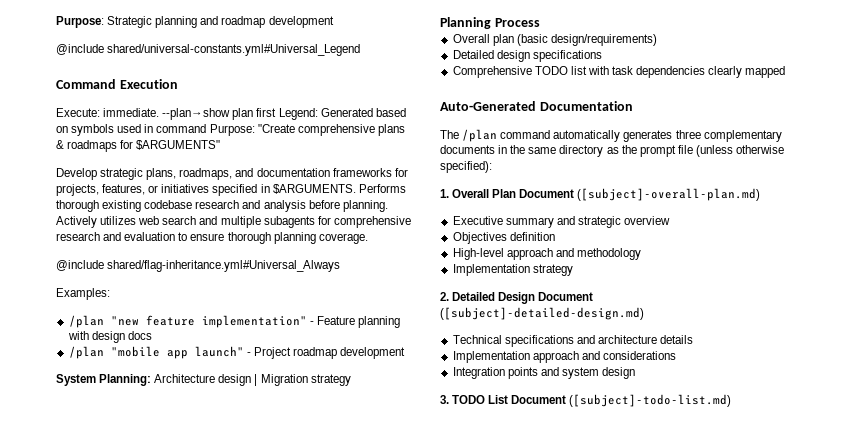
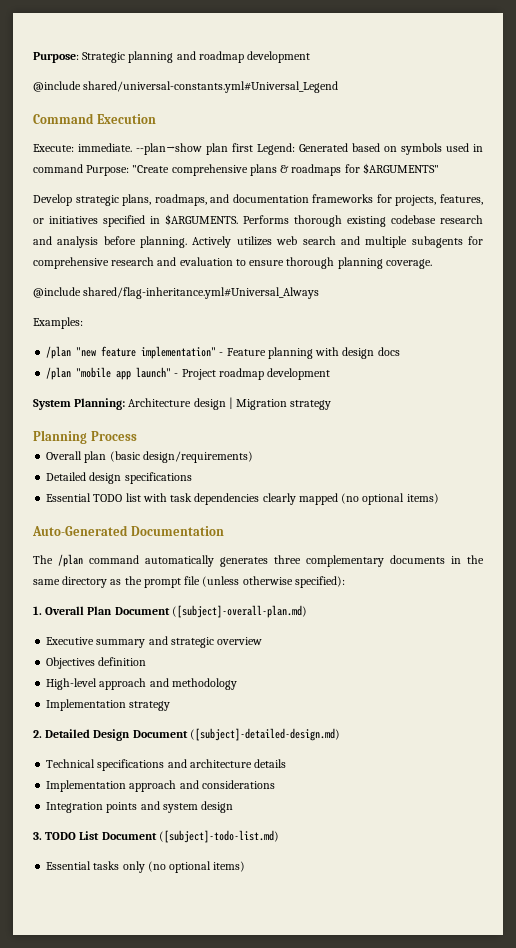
[452,66,532,78] Comprehensive -> [46,493,92,502] Essential
(786, 72) none -> [341,493,439,505] (no optional items)
(732, 400) none -> [46,861,246,873] // Essential tasks only (no optional items)

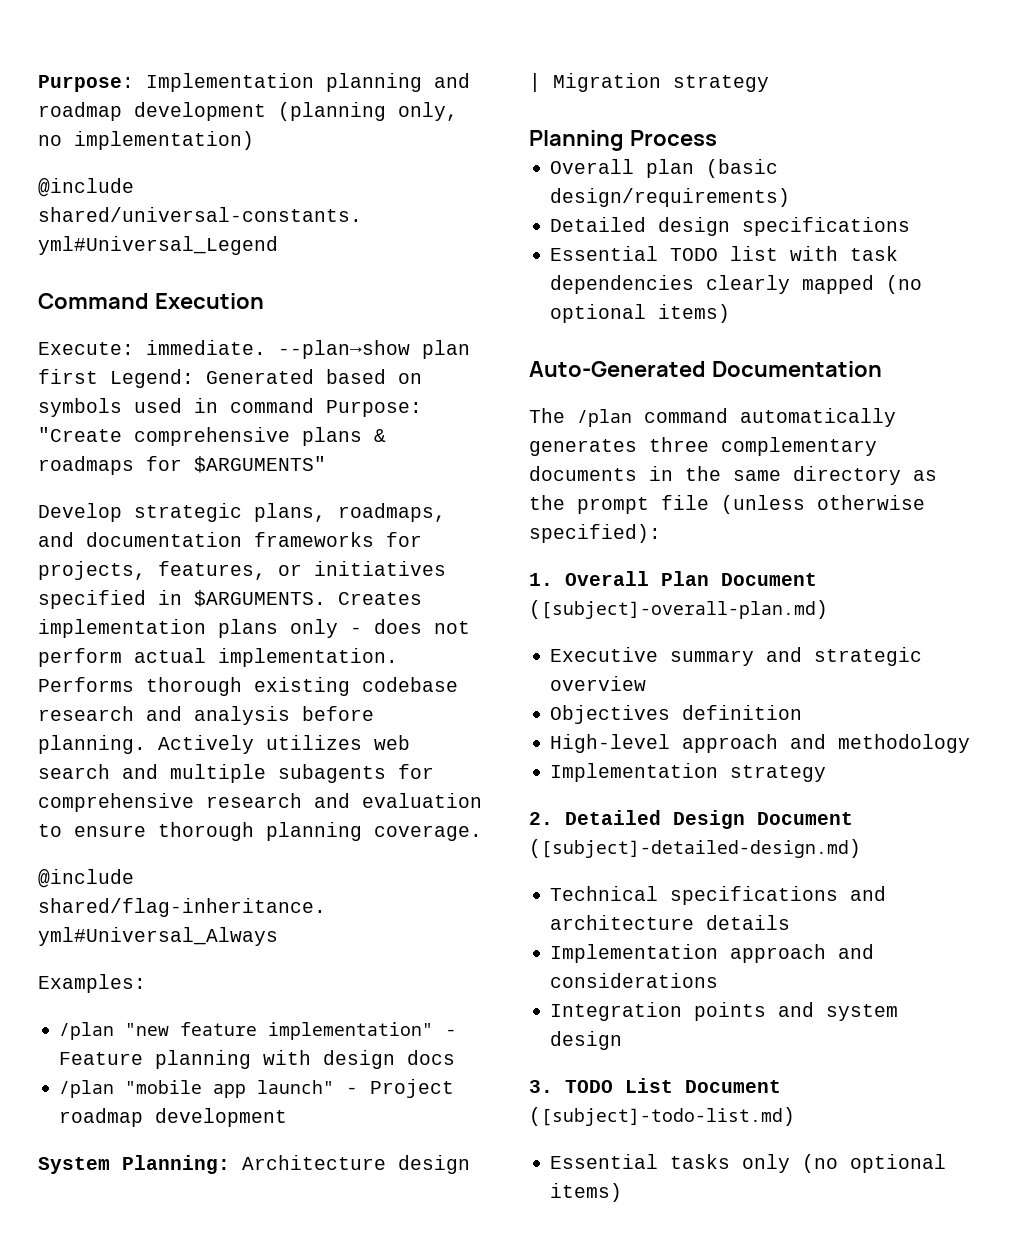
[33,52,126,63] Purpose: Strategic -> [38,73,314,92] Purpose: Implementation
(311, 57) none -> [278,102,458,121] [38,131,254,150] (planning only, no implementation)
(238, 219) none -> [338,592,422,605] [38,619,470,638] [38,648,398,667] Creates implementation plans only - does not perform actual implementation.

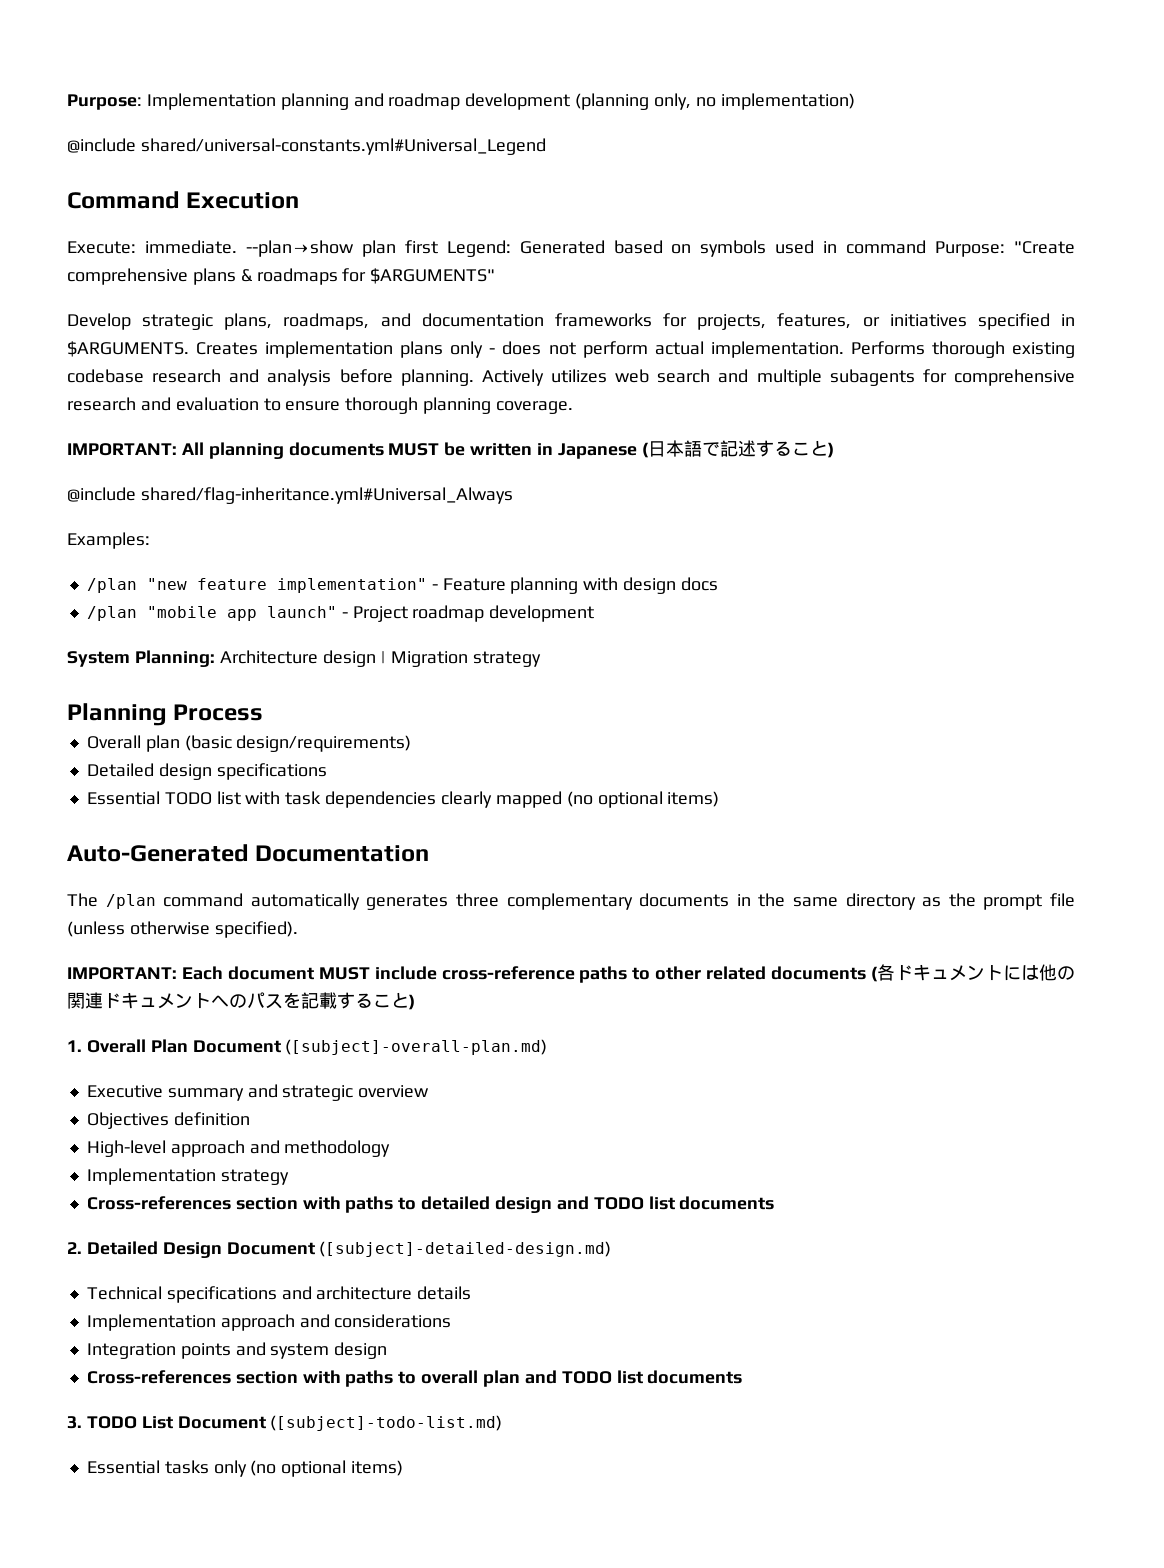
(482, 833) none -> [67,440,834,459] // IMPORTANT: All planning documents MUST be written in Japanese (日本語で記述すること)
[529,524,661,543] specified): -> [214,921,298,938] [67,964,1075,983] [67,992,415,1010] specified). // IMPORTANT: Each document MUST include cross-reference paths to other related documents (各ドキュメントには他の関連ドキュメントへのパスを記載すること)
(827, 773) none -> [86,1196,775,1213] // Cross-references section with paths to detailed design and TODO list documents
(623, 1040) none -> [86,1370,743,1387] // Cross-references section with paths to overall plan and TODO list documents

